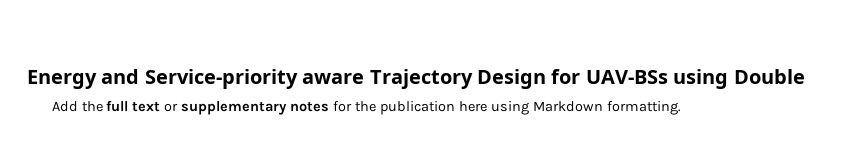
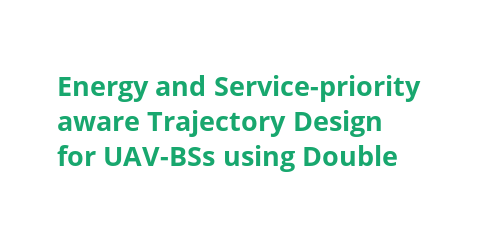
[51,100,681,115] // Add the full text or supplementary notes for the publication here using Markdown formatting. -> (398, 155) none

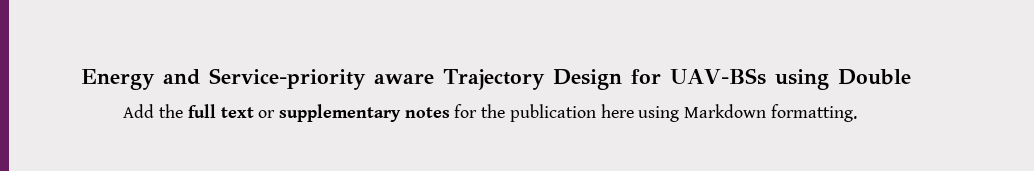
(398, 155) none -> [123,104,857,122] // Add the full text or supplementary notes for the publication here using Markdown formatting.

